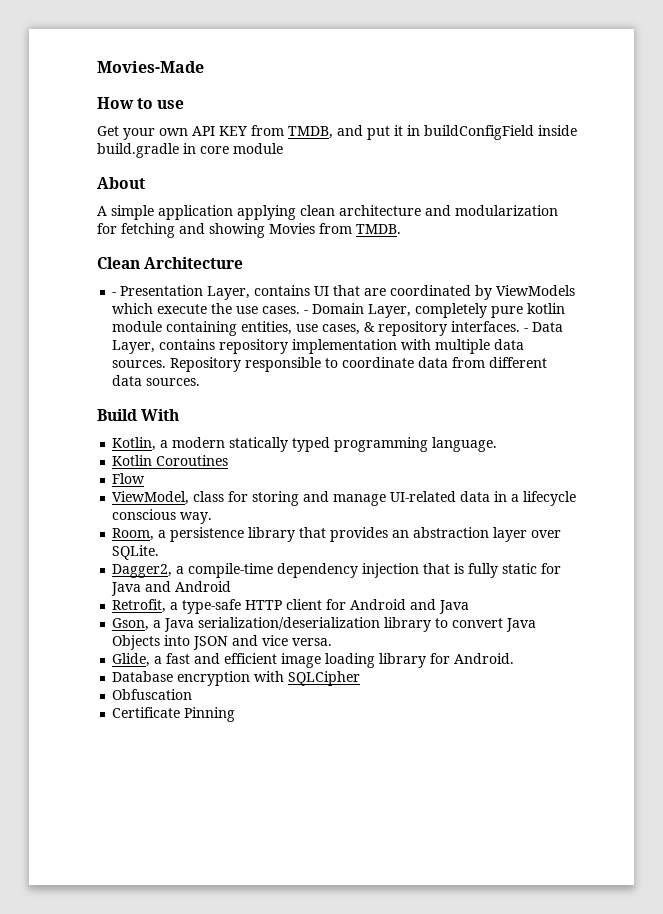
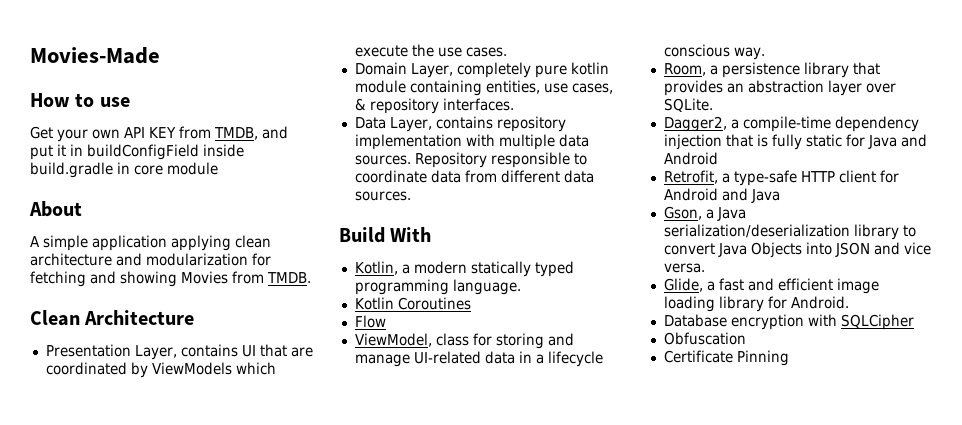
[112,292,117,296] - -> (195, 317) none
[304,310,309,314] - -> (507, 52) //
[524,328,529,332] - -> (514, 104) //

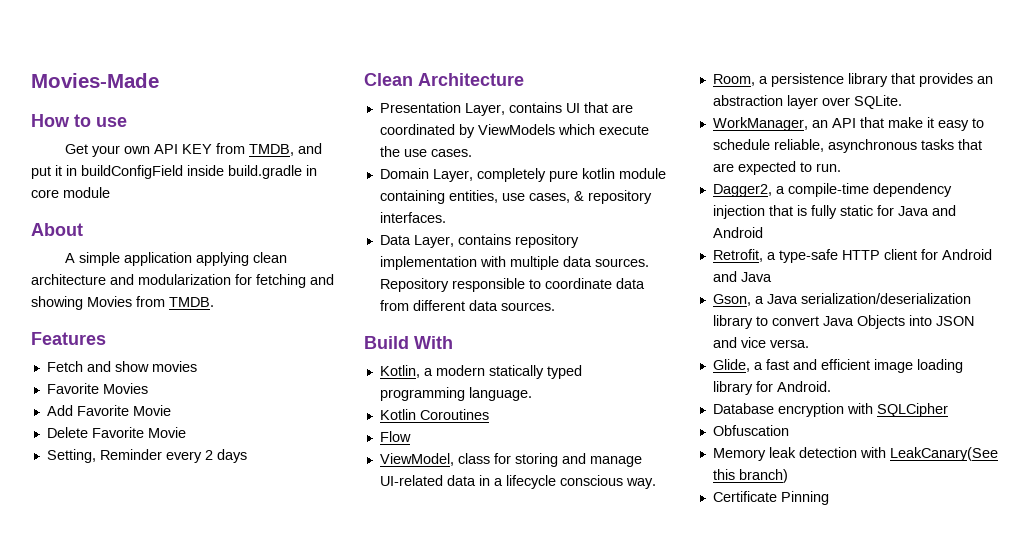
(311, 277) none -> [31,332,106,345] [46,361,197,372] [46,383,148,394] [46,405,171,416] [46,427,186,438] [46,449,247,463] // Features // Fetch and show movies // Favorite Movies // Add Favorite Movie // Delete Favorite Movie // Setting, Reminder every 2 days
(713, 105) none -> [712,117,984,131] [712,139,982,153] [712,161,841,175] // WorkManager, an API that make it easy to schedule reliable, asynchronous tasks that are expected to run.
(746, 338) none -> [712,447,998,461] [712,469,788,483] // Memory leak detection with LeakCanary(See this branch)

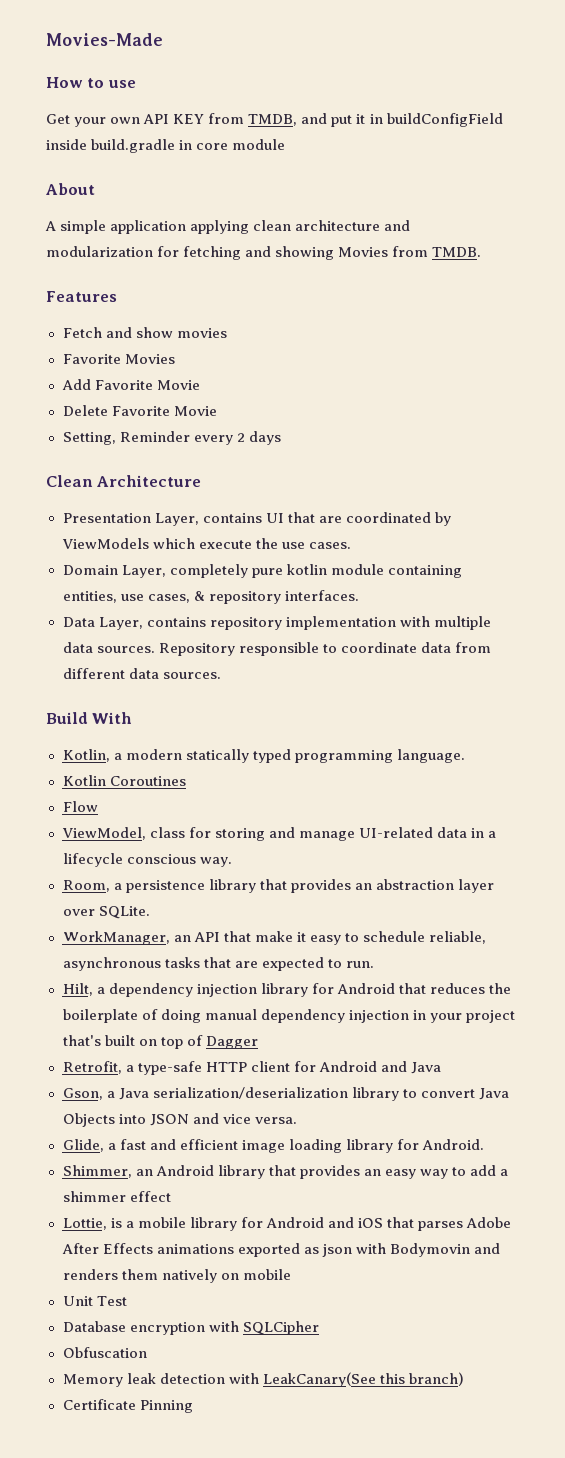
[712,183,952,197] [712,205,956,219] [712,227,763,238] Dagger2, a compile-time dependency injection that is fully static for Java and Android -> [62,983,511,997] [62,1009,515,1023] [62,1035,258,1049] Hilt, a dependency injection library for Android that reduces the boilerplate of doing manual dependency injection in your project that's built on top of Dagger
(831, 386) none -> [62,1165,509,1179] [62,1191,171,1202] [62,1217,512,1231] [61,1243,500,1257] [62,1269,291,1283] [62,1296,127,1306] // Shimmer, an Android library that provides an easy way to add a shimmer effect // Lottie, is a mobile library for Android and iOS that parses Adobe After Effects animations exported as json with Bodymovin and renders them natively on mobile // Unit Test

